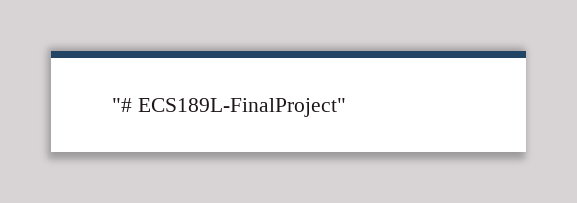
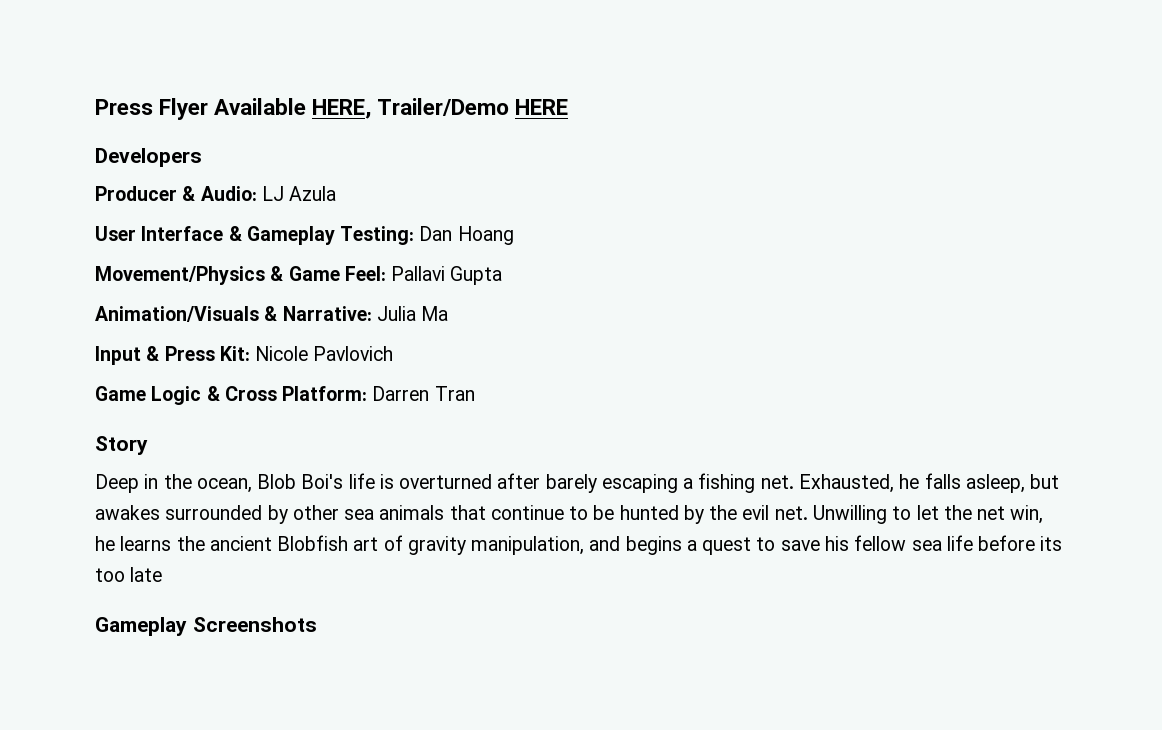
[112,98,346,117] "# ECS189L-FinalProject" -> [95,98,569,120] [95,148,202,167] [95,186,337,201] [95,226,514,245] [95,266,503,285] [95,306,449,322] [95,346,394,365] [95,386,475,405] [95,436,148,455] [95,473,1060,493] [95,505,1044,524] [95,535,1063,555] [95,567,163,582] [95,617,317,636] Press Flyer Available HERE, Trailer/Demo HERE // Developers // Producer & Audio: LJ Azula // User Interface & Gameplay Testing: Dan Hoang // Movement/Physics & Game Feel: Pallavi Gupta // Animation/Visuals & Narrative: Julia Ma // Input & Press Kit: Nicole Pavlovich // Game Logic & Cross Platform: Darren Tran // Story // Deep in the ocean, Blob Boi's life is overturned after barely escaping a fishing net. Exhausted, he falls asleep, but awakes surrounded by other sea animals that continue to be hunted by the evil net. Unwilling to let the net win, he learns the ancient Blobfish art of gravity manipulation, and begins a quest to save his fellow sea life before its too late // Gameplay Screenshots

